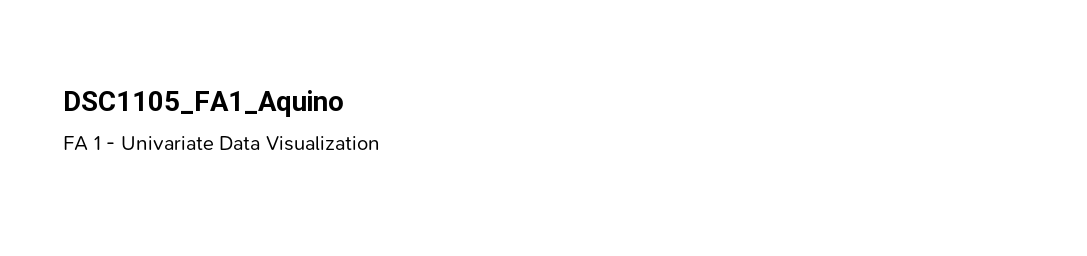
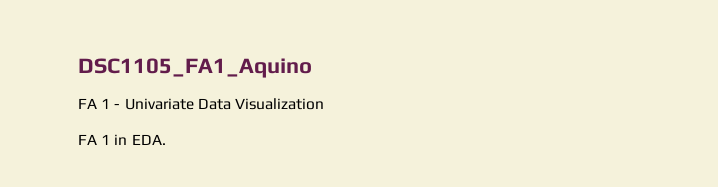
(380, 143) none -> [78,134,166,145] // FA 1 in EDA.

